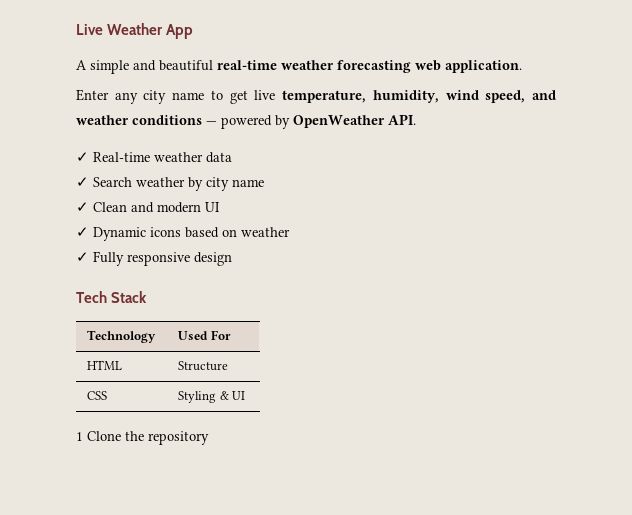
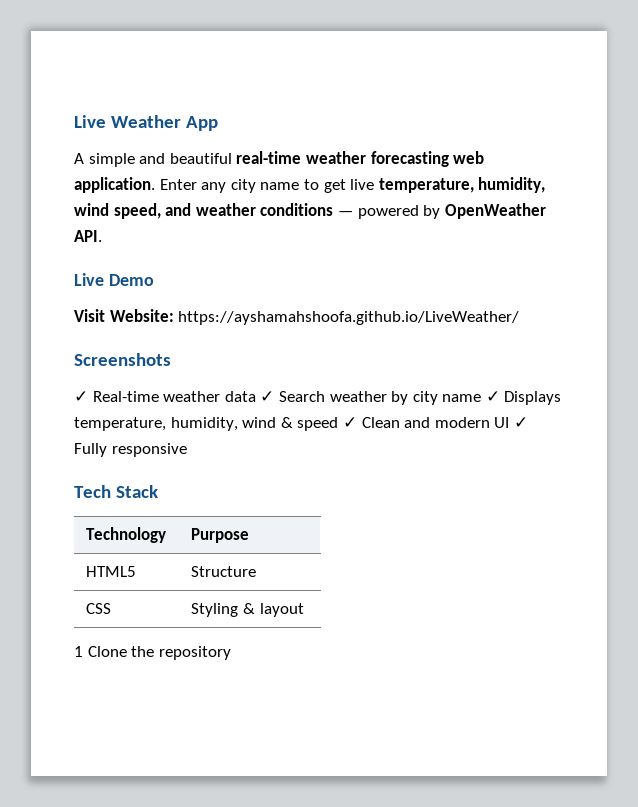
(522, 66) // -> (155, 185) none
(416, 119) none -> [74,273,154,286] [74,309,520,325] [74,353,171,366] // Live Demo // Visit Website: https://ayshamahshoofa.github.io/LiveWeather/ // Screenshots
(232, 157) // -> (256, 396) none
(264, 183) // -> [485,391,562,405] [74,417,339,431] ✓ Displays temperature, humidity, wind & speed
[76,227,290,241] // ✓ Dynamic icons based on weather // -> (510, 422) none
[194,252,232,266] design -> (187, 450) none
[178,330,231,340] [87,360,123,370] Used For // HTML -> [191,528,250,543] [86,566,137,577] Purpose // HTML5
[232,391,246,400] UI -> [259,603,304,617] layout

